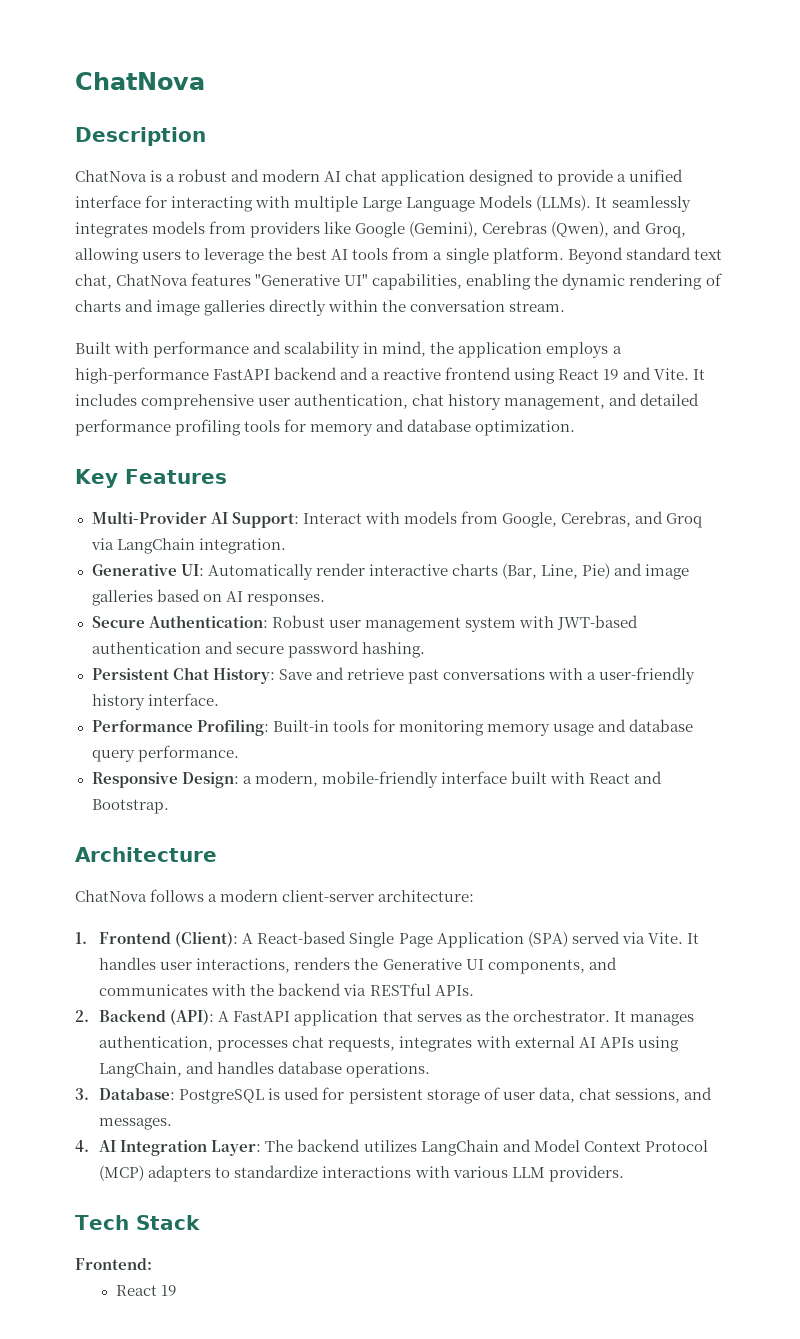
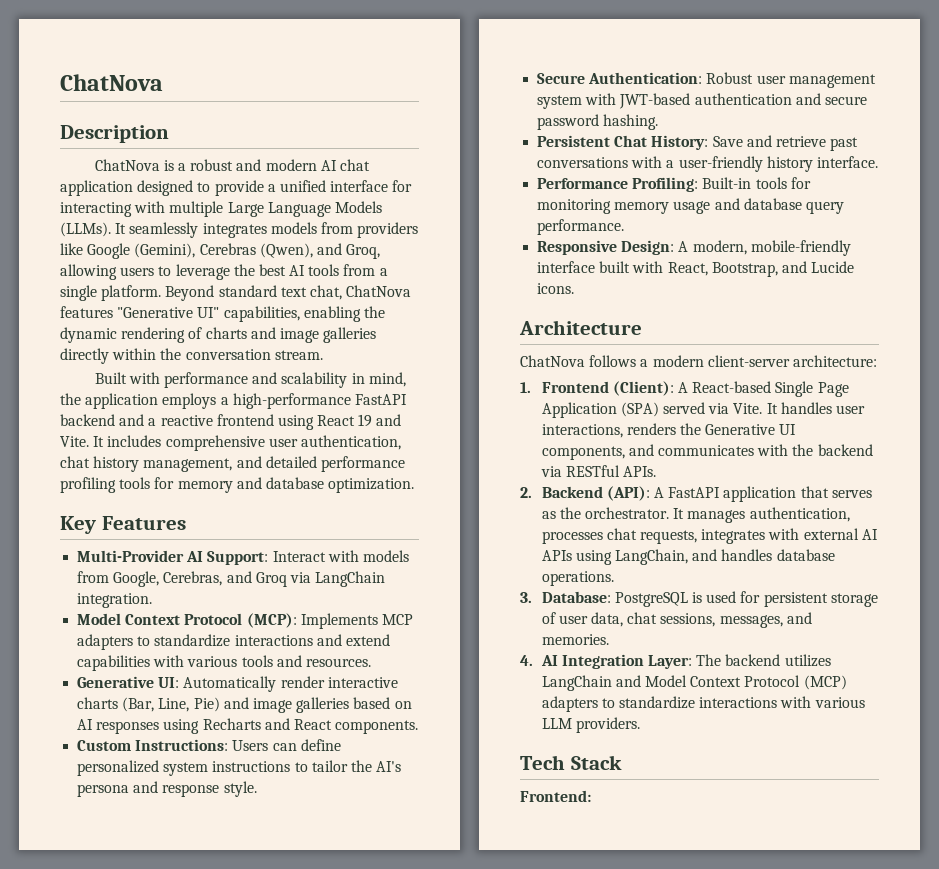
(286, 546) none -> [77,613,413,629] [77,634,390,650] [77,655,371,671] // Model Context Protocol (MCP): Implements MCP adapters to standardize interactions and extend capabilities with various tools and resources.
[246,594,325,606] responses. -> [96,718,419,734] [77,739,341,751] [77,760,402,776] [77,781,257,797] responses using Recharts and React components. // Custom Instructions: Users can define personalized system instructions to tailor the AI's persona and response style.
[242,776,252,784] a -> [678,241,689,252] A
[588,771,662,784] [91,799,169,814] React and Bootstrap. -> [667,261,855,277] [537,283,575,294] React, Bootstrap, and Lucide icons.
[683,1087,712,1100] [99,1118,173,1130] and messages. -> [719,612,812,628] [541,634,609,645] messages, and memories.
[115,1285,176,1296] // React 19 -> (591, 796) none

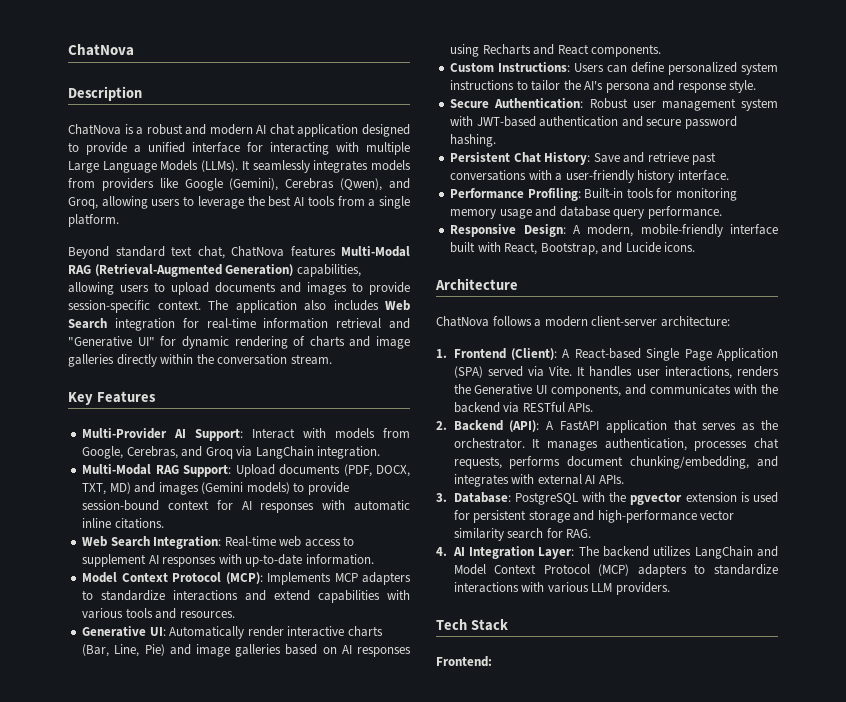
(162, 293) none -> (119, 220) //
[117,306,385,322] "Generative UI" capabilities, enabling the -> [341,246,410,257] [68,264,361,277] [68,282,410,295] [68,300,410,313] [68,318,410,331] [68,336,177,347] Multi-Modal RAG (Retrieval-Augmented Generation) capabilities, allowing users to upload documents and images to provide session-specific context. The application also includes Web Search integration for real-time information retrieval and "Generative UI" for
[94,372,406,388] [60,393,407,409] [60,414,402,430] [60,435,401,451] [60,456,405,472] [60,477,415,493] // Built with performance and scalability in mind, the application employs a high-performance FastAPI backend and a reactive frontend using React 19 and Vite. It includes comprehensive user authentication, chat history management, and detailed performance profiling tools for memory and database optimization. -> (332, 359) none
(153, 600) none -> [82,464,410,477] [82,482,349,495] [82,500,410,513] [82,518,164,529] [82,536,355,549] [82,554,374,567] // Multi-Modal RAG Support: Upload documents (PDF, DOCX, TXT, MD) and images (Gemini models) to provide session-bound context for AI responses with automatic inline citations. // Web Search Integration: Real-time web access to supplement AI responses with up-to-date information.
[701,528,878,544] [541,549,835,565] [541,571,614,586] integrates with external AI APIs using LangChain, and handles database operations. -> [509,456,778,469] [453,474,624,487] performs document chunking/embedding, and integrates with external AI APIs.
(688, 599) none -> [581,492,737,505] with the pgvector extension
[541,612,812,628] [541,634,609,645] of user data, chat sessions, messages, and memories. -> [573,510,735,523] [453,528,592,541] and high-performance vector similarity search for RAG.

